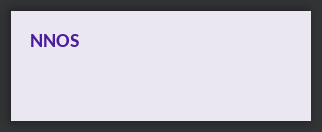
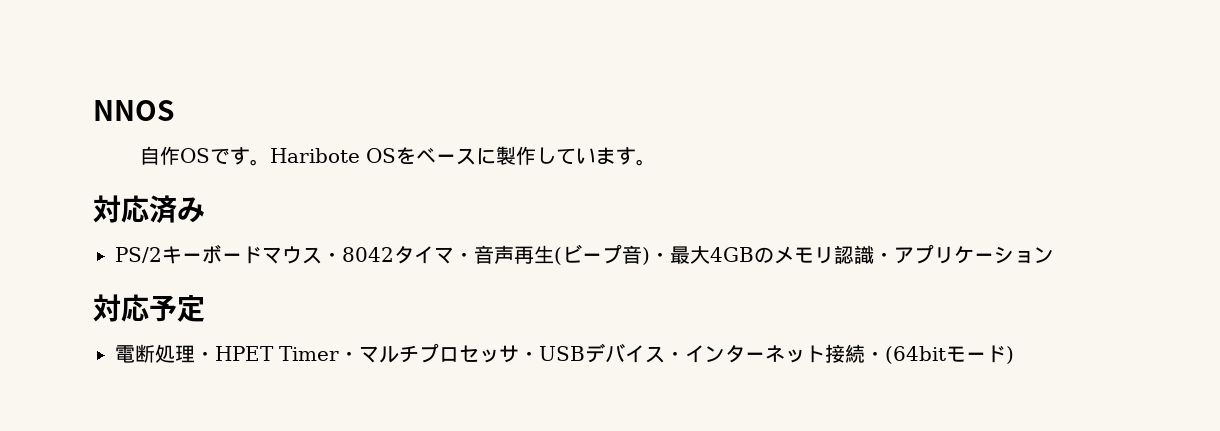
(79, 40) none -> [139,146,656,166] [93,195,205,223] [115,244,1054,265] [93,294,205,322] [115,343,1014,364] // 自作OSです。Haribote OSをベースに製作しています。 // 対応済み // PS/2キーボードマウス・8042タイマ・音声再生(ビープ音)・最大4GBのメモリ認識・アプリケーション // 対応予定 // 電断処理・HPET Timer・マルチプロセッサ・USBデバイス・インターネット接続・(64bitモード)

